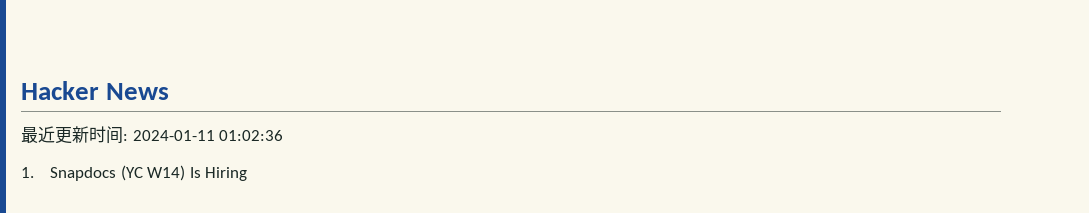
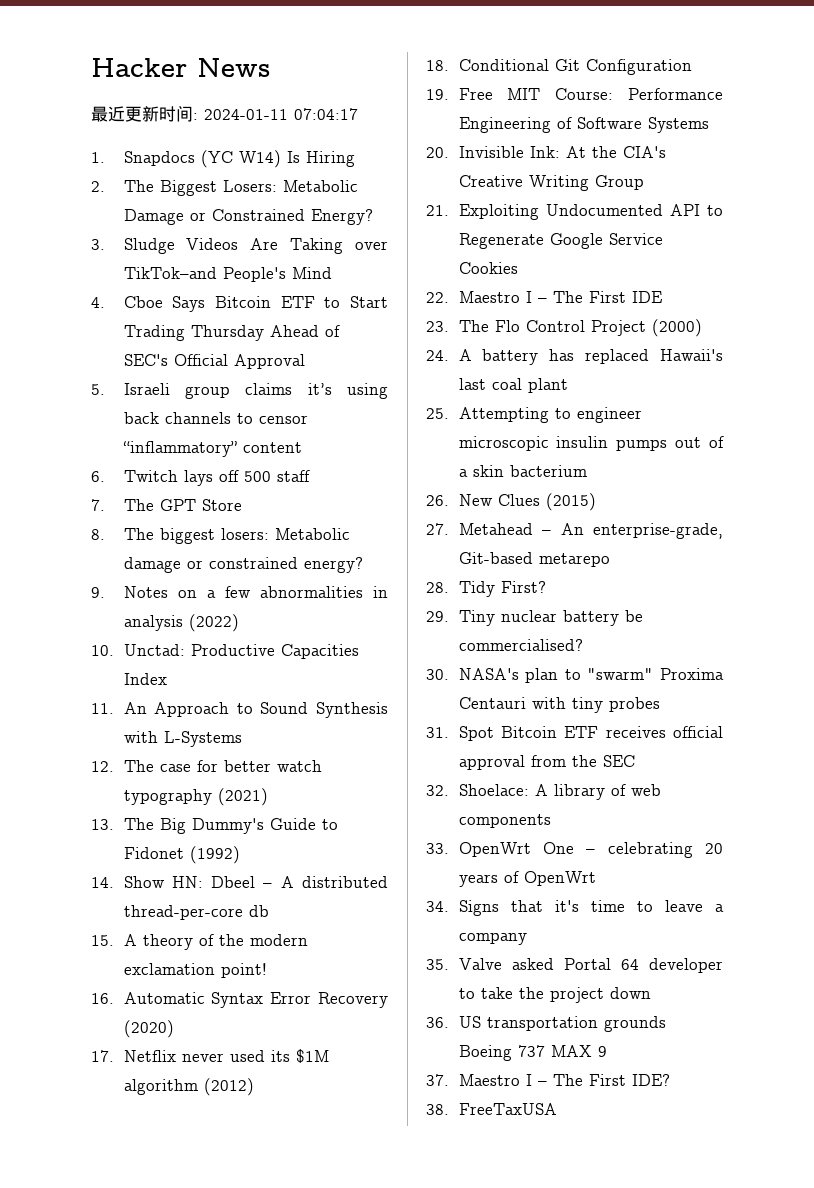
[219,130,284,141] 01:02:36 -> [294,108,358,120] 07:04:17
(248, 174) none -> [91,180,358,196] [123,209,373,225] [91,238,388,254] [123,267,332,282] [91,296,388,312] [123,325,340,341] [123,354,305,369] [91,383,388,399] [123,412,308,424] [122,441,302,457] [91,470,310,486] [91,499,242,511] [91,528,350,544] [123,557,363,573] [91,586,388,598] [123,614,239,632] [91,644,359,659] [123,673,167,685] [91,702,388,718] [123,731,242,747] [91,760,322,772] [123,788,268,806] [91,818,338,834] [123,846,240,864] [91,876,388,888] [123,905,269,920] [91,934,308,950] [123,963,267,978] [91,992,388,1008] [123,1020,174,1038] [91,1049,329,1063] [123,1078,254,1096] [426,59,692,75] [426,88,723,100] [458,117,709,133] [426,146,666,158] [458,175,644,191] [426,204,723,220] [458,233,663,249] [458,262,518,274] [426,291,662,303] [426,319,702,337] [426,349,723,365] [458,378,568,393] [426,407,642,423] [458,436,724,451] [458,465,587,477] [426,493,596,511] [426,523,723,539] [458,552,610,567] [426,581,546,597] [426,610,643,626] [458,639,583,651] [426,668,724,683] [458,697,660,713] [426,726,723,741] [458,755,635,770] [426,784,661,800] [458,814,551,828] [426,842,723,858] [458,871,596,887] [426,900,724,916] [458,932,527,945] [426,958,723,973] [458,987,651,1003] [426,1016,666,1032] [458,1045,607,1061] [426,1074,670,1086] [426,1103,557,1115] // 2. The Biggest Losers: Metabolic Damage or Constrained Energy? // 3. Sludge Videos Are Taking over TikTok–and People's Mind // 4. Cboe Says Bitcoin ETF to Start Trading Thursday Ahead of SEC's Official Approval // 5. Israeli group claims it’s using back channels to censor “inflammatory” content // 6. Twitch lays off 500 staff // 7. The GPT Store // 8. The biggest losers: Metabolic damage or constrained energy? // 9. Notes on a few abnormalities in analysis (2022) // 10. Unctad: Productive Capacities Index // 11. An Approach to Sound Synthesis with L-Systems // 12. The case for better watch typography (2021) // 13. The Big Dummy's Guide to Fidonet (1992) // 14. Show HN: Dbeel – A distributed thread-per-core db // 15. A theory of the modern exclamation point! // 16. Automatic Syntax Error Recovery (2020) // 17. Netflix never used its $1M algorithm (2012) // 18. Conditional Git Configuration // 19. Free MIT Course: Performance Engineering of Software Systems // 20. Invisible Ink: At the CIA's Creative Writing Group // 21. Exploiting Undocumented API to Regenerate Google Service Cookies // 22. Maestro I – The First IDE // 23. The Flo Control Project (2000) // 24. A battery has replaced Hawaii's last coal plant // 25. Attempting to engineer microscopic insulin pumps out of a skin bacterium // 26. New Clues (2015) // 27. Metahead – An enterprise-grade, Git-based metarepo // 28. Tidy First? // 29. Tiny nuclear battery be commercialised? // 30. NASA's plan to "swarm" Proxima Centauri with tiny probes // 31. Spot Bitcoin ETF receives official approval from the SEC // 32. Shoelace: A library of web components // 33. OpenWrt One – celebrating 20 years of OpenWrt // 34. Signs that it's time to leave a company // 35. Valve asked Portal 64 developer to take the project down // 36. US transportation grounds Boeing 737 MAX 9 // 37. Maestro I – The First IDE? // 38. FreeTaxUSA

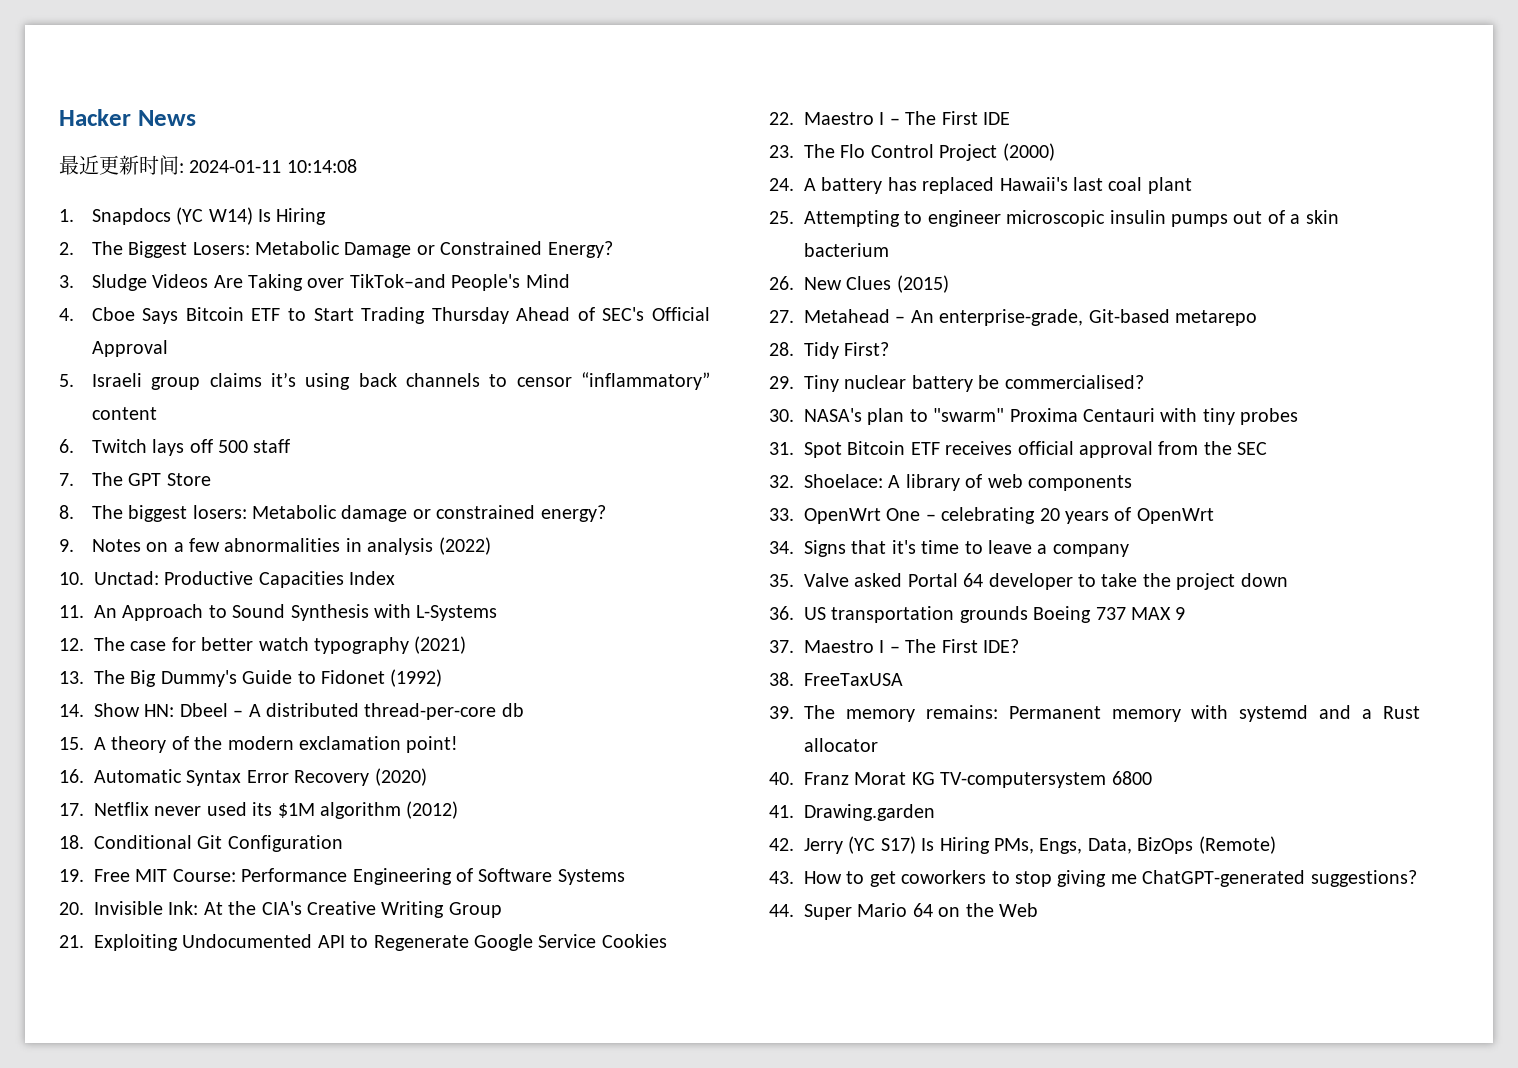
[294,108,358,120] 07:04:17 -> [286,159,357,173] 10:14:08
(557, 1109) none -> [769,705,1420,722] [804,738,878,752] [769,771,1152,788] [769,804,935,821] [769,836,1276,854] [769,870,1417,887] [769,903,1038,920] // 39. The memory remains: Permanent memory with systemd and a Rust allocator // 40. Franz Morat KG TV-computersystem 6800 // 41. Drawing.garden // 42. Jerry (YC S17) Is Hiring PMs, Engs, Data, BizOps (Remote) // 43. How to get coworkers to stop giving me ChatGPT-generated suggestions? // 44. Super Mario 64 on the Web

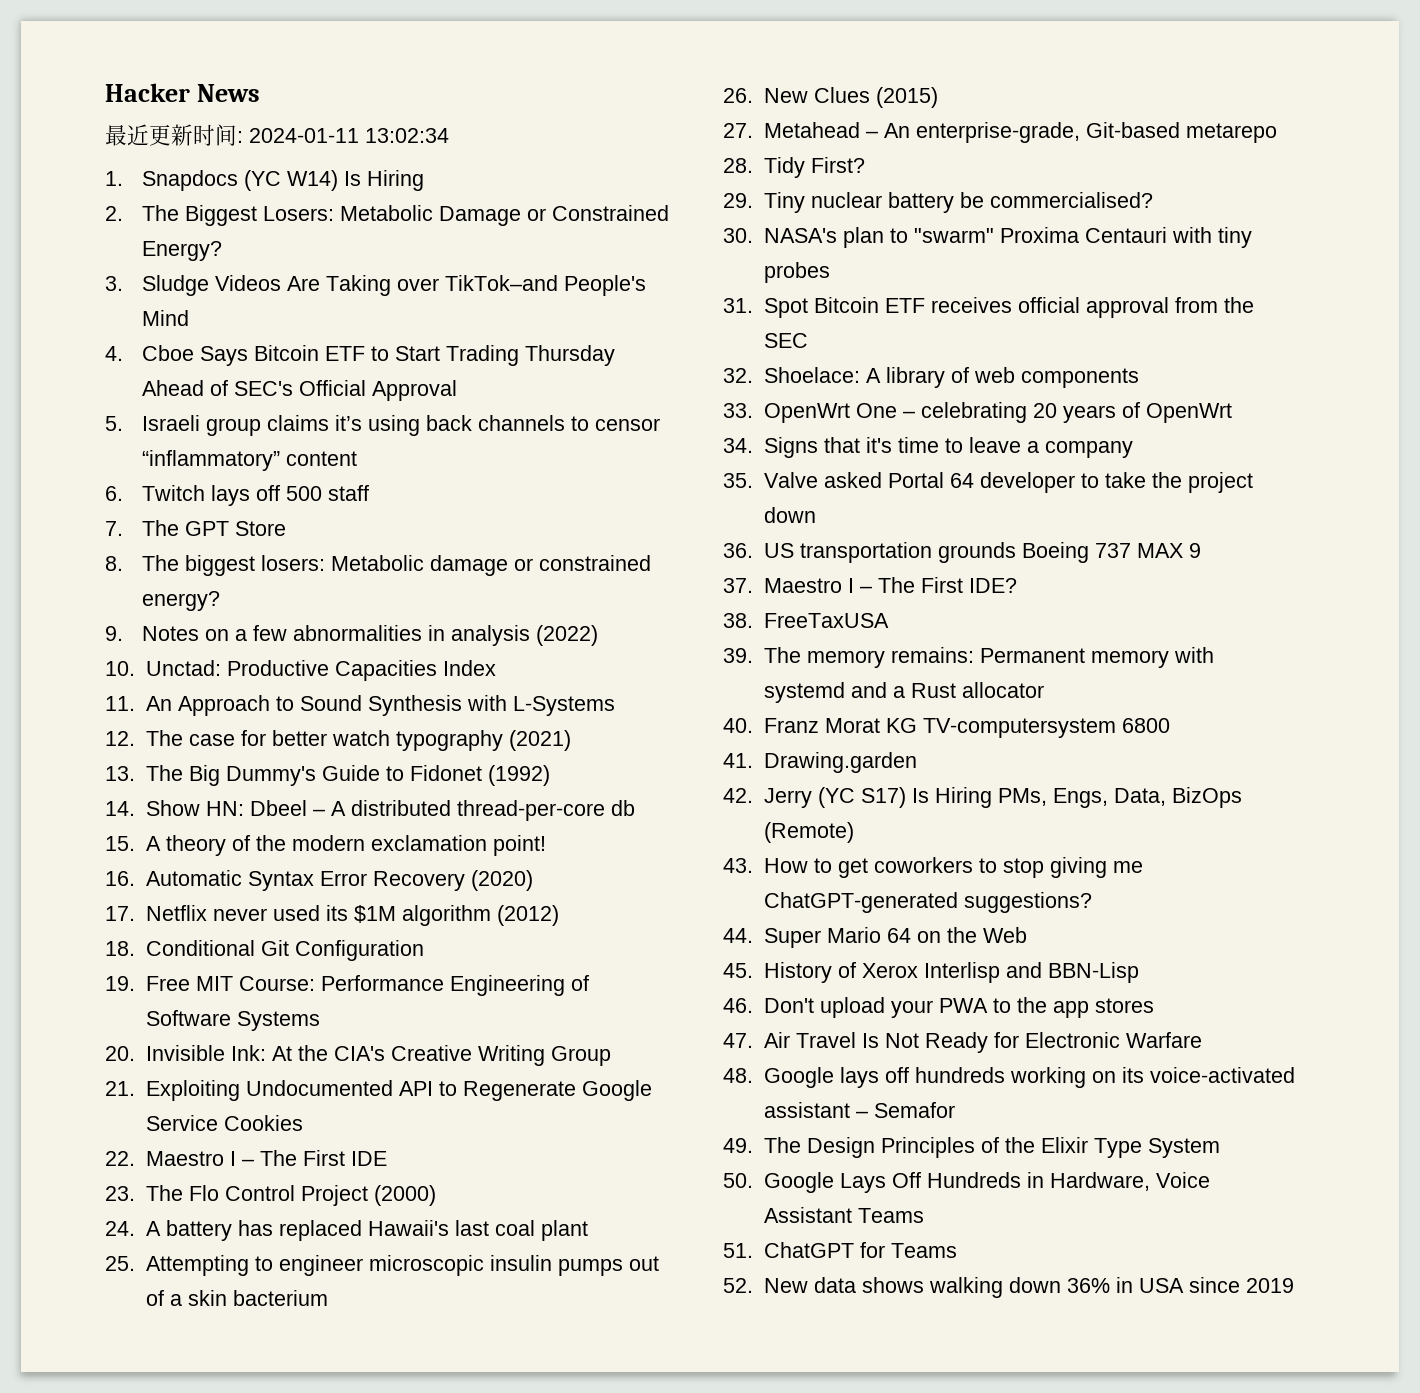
[286,159,357,173] 10:14:08 -> [365,128,449,143] 13:02:34
(1038, 910) none -> [723,962,1139,983] [723,997,1154,1018] [723,1032,1202,1053] [723,1067,1295,1088] [763,1102,955,1118] [723,1137,1220,1158] [723,1172,1210,1193] [763,1207,924,1223] [723,1242,957,1258] [723,1277,1294,1298] // 45. History of Xerox Interlisp and BBN-Lisp // 46. Don't upload your PWA to the app stores // 47. Air Travel Is Not Ready for Electronic Warfare // 48. Google lays off hundreds working on its voice-activated assistant – Semafor // 49. The Design Principles of the Elixir Type System // 50. Google Lays Off Hundreds in Hardware, Voice Assistant Teams // 51. ChatGPT for Teams // 52. New data shows walking down 36% in USA since 2019

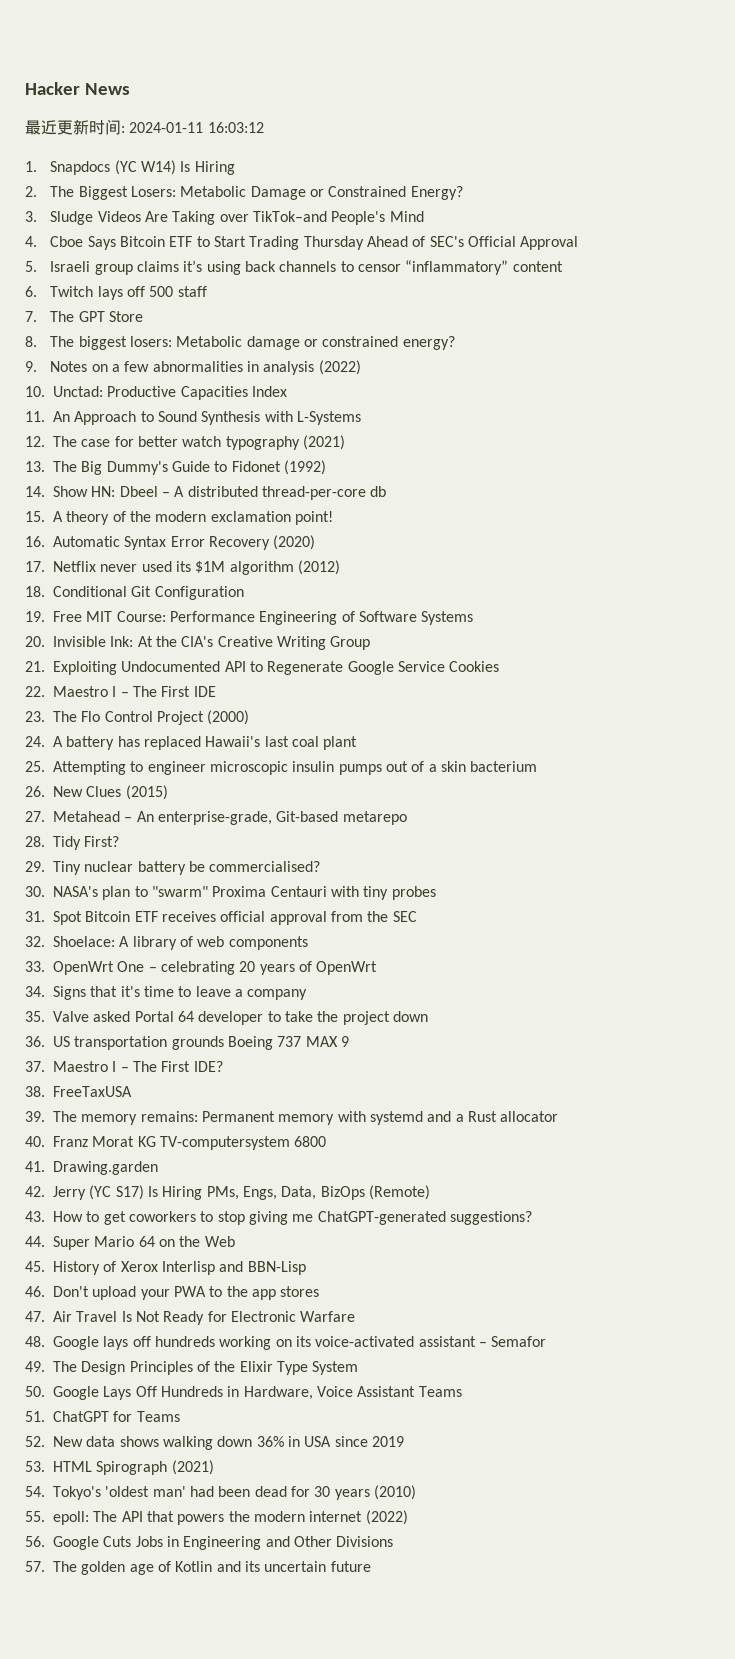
[365,128,449,143] 13:02:34 -> [207,122,264,133] 16:03:12
(1294, 1285) none -> [25,1460,214,1475] [25,1485,416,1500] [25,1510,408,1525] [25,1536,394,1550] [25,1561,371,1575] // 53. HTML Spirograph (2021) // 54. Tokyo's 'oldest man' had been dead for 30 years (2010) // 55. epoll: The API that powers the modern internet (2022) // 56. Google Cuts Jobs in Engineering and Other Divisions // 57. The golden age of Kotlin and its uncertain future

